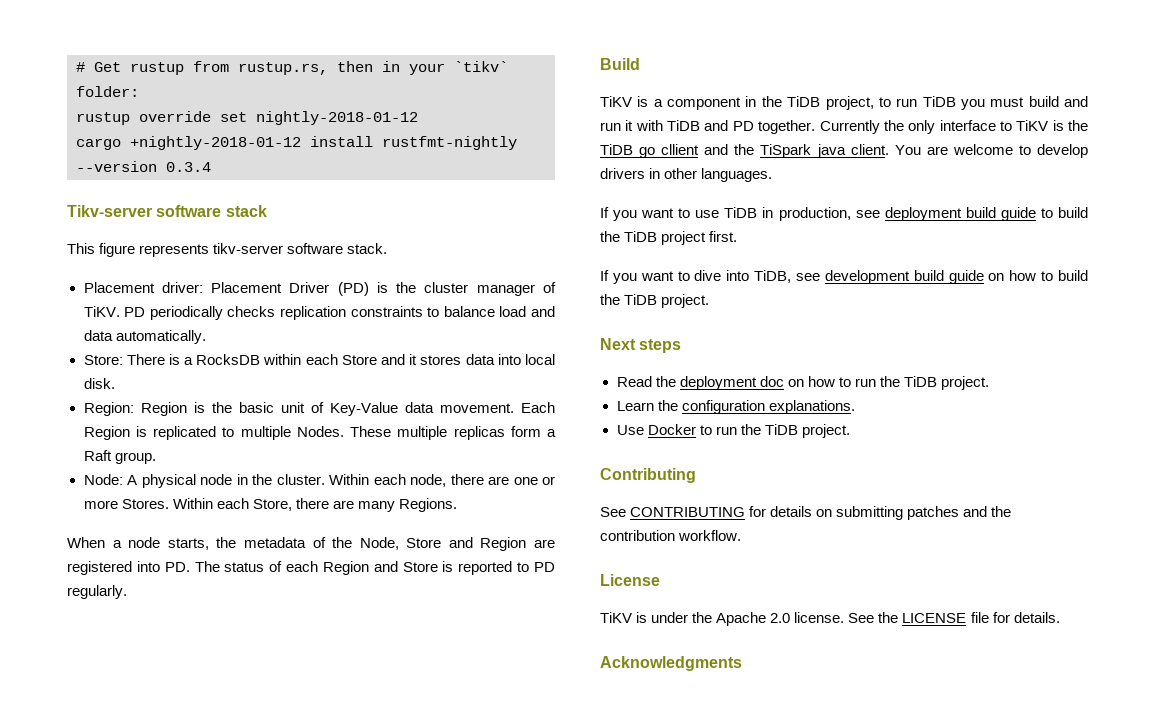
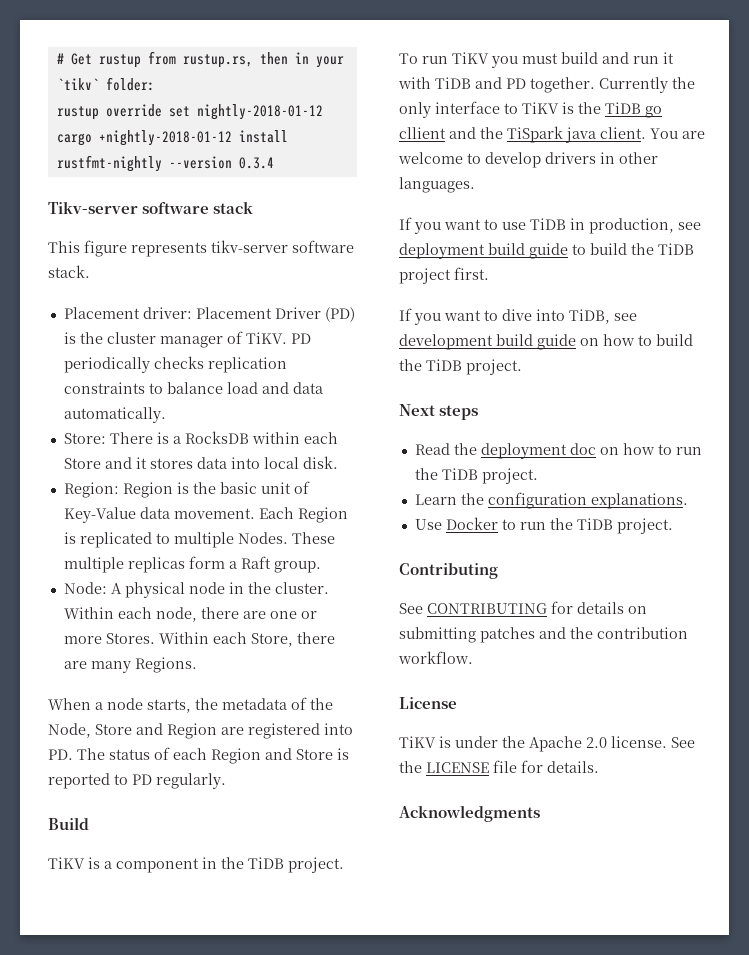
[825,96,956,110] project, to run TiDB -> [288,857,344,873] [399,52,489,64] project. To run TiKV

